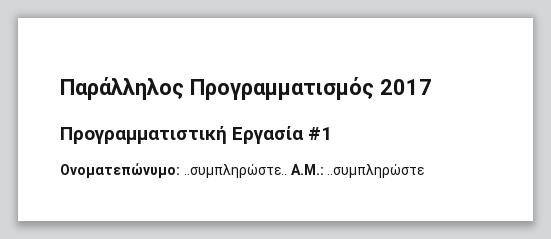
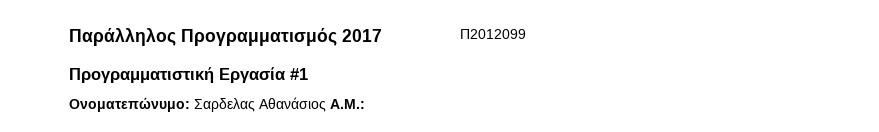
[183,163,425,178] ..συμπληρώστε.. Α.Μ.: ..συμπληρώστε -> [194,97,365,112] [460,29,526,39] Σαρδελας Αθανάσιος Α.Μ.: Π2012099

